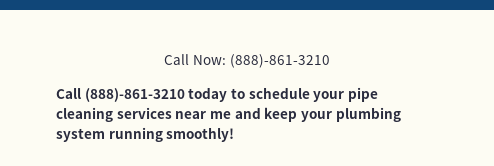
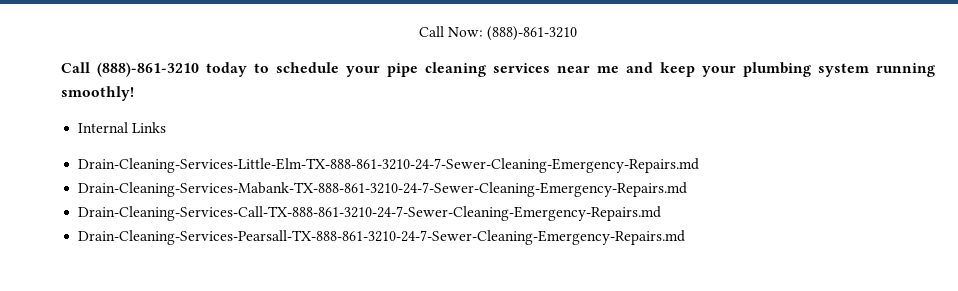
(235, 134) none -> [78,122,167,133] [78,158,700,173] [78,182,688,197] [78,206,662,221] [78,230,686,245] // Internal Links // Drain-Cleaning-Services-Little-Elm-TX-888-861-3210-24-7-Sewer-Cleaning-Emergency-Repairs.md // Drain-Cleaning-Services-Mabank-TX-888-861-3210-24-7-Sewer-Cleaning-Emergency-Repairs.md // Drain-Cleaning-Services-Call-TX-888-861-3210-24-7-Sewer-Cleaning-Emergency-Repairs.md // Drain-Cleaning-Services-Pearsall-TX-888-861-3210-24-7-Sewer-Cleaning-Emergency-Repairs.md

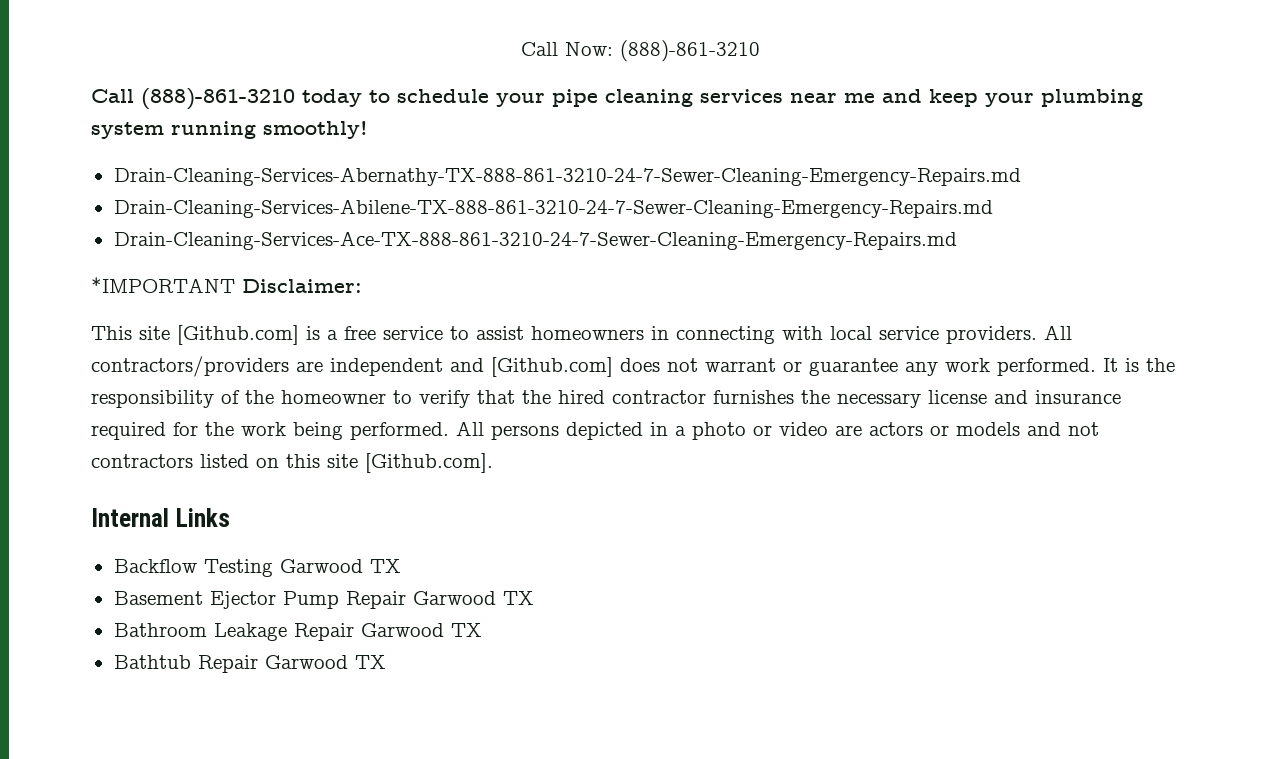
[78,122,167,133] [78,158,700,173] [78,182,688,197] [78,206,662,221] [78,230,686,245] Internal Links // Drain-Cleaning-Services-Little-Elm-TX-888-861-3210-24-7-Sewer-Cleaning-Emergency-Repairs.md // Drain-Cleaning-Services-Mabank-TX-888-861-3210-24-7-Sewer-Cleaning-Emergency-Repairs.md // Drain-Cleaning-Services-Call-TX-888-861-3210-24-7-Sewer-Cleaning-Emergency-Repairs.md // Drain-Cleaning-Services-Pearsall-TX-888-861-3210-24-7-Sewer-Cleaning-Emergency-Repairs.md -> [113,167,1021,186] [113,199,993,218] [113,231,957,250] [91,277,362,293] [91,325,1072,345] [91,356,1175,377] [91,390,1121,408] [91,421,1099,440] [91,453,493,473] [91,508,230,527] [113,559,401,577] [113,591,534,609] [113,623,482,641] [113,655,386,673] Drain-Cleaning-Services-Abernathy-TX-888-861-3210-24-7-Sewer-Cleaning-Emergency-Repairs.md // Drain-Cleaning-Services-Abilene-TX-888-861-3210-24-7-Sewer-Cleaning-Emergency-Repairs.md // Drain-Cleaning-Services-Ace-TX-888-861-3210-24-7-Sewer-Cleaning-Emergency-Repairs.md // *IMPORTANT Disclaimer: // This site [Github.com] is a free service to assist homeowners in connecting with local service providers. All contractors/providers are independent and [Github.com] does not warrant or guarantee any work performed. It is the responsibility of the homeowner to verify that the hired contractor furnishes the necessary license and insurance required for the work being performed. All persons depicted in a photo or video are actors or models and not contractors listed on this site [Github.com]. // Internal Links // Backflow Testing Garwood TX // Basement Ejector Pump Repair Garwood TX // Bathroom Leakage Repair Garwood TX // Bathtub Repair Garwood TX

